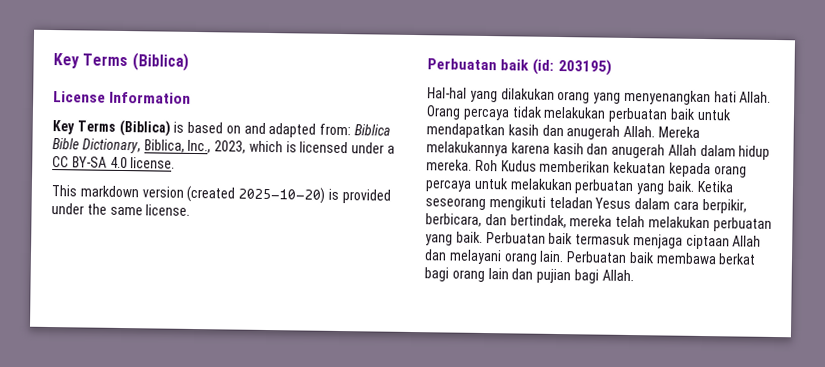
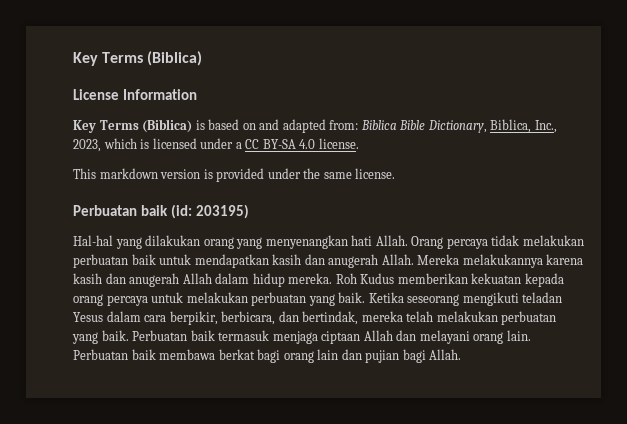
[186,185,326,204] (created 2025-10-20) -> (201, 174) none

